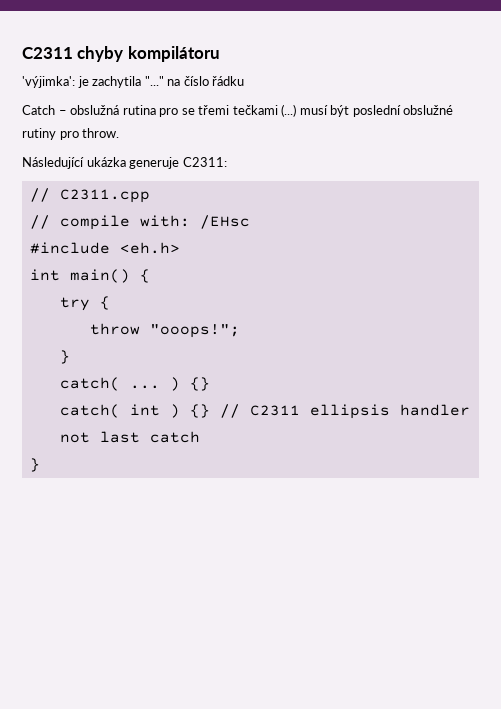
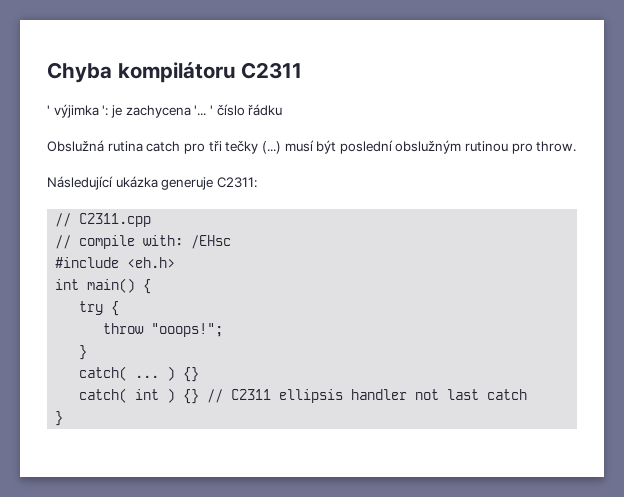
[22,46,220,62] [22,76,245,88] [22,105,278,117] C2311 chyby kompilátoru // 'výjimka': je zachytila "..." na číslo řádku // Catch – obslužná rutina pro se třemi tečkami -> [47,62,303,83] [47,104,283,118] [47,140,259,154] Chyba kompilátoru C2311 // ' výjimka ': je zachycena '... ' číslo řádku // Obslužná rutina catch pro tři tečky
[403,105,454,115] [22,128,56,140] obslužné rutiny -> [395,140,509,154] obslužným rutinou

